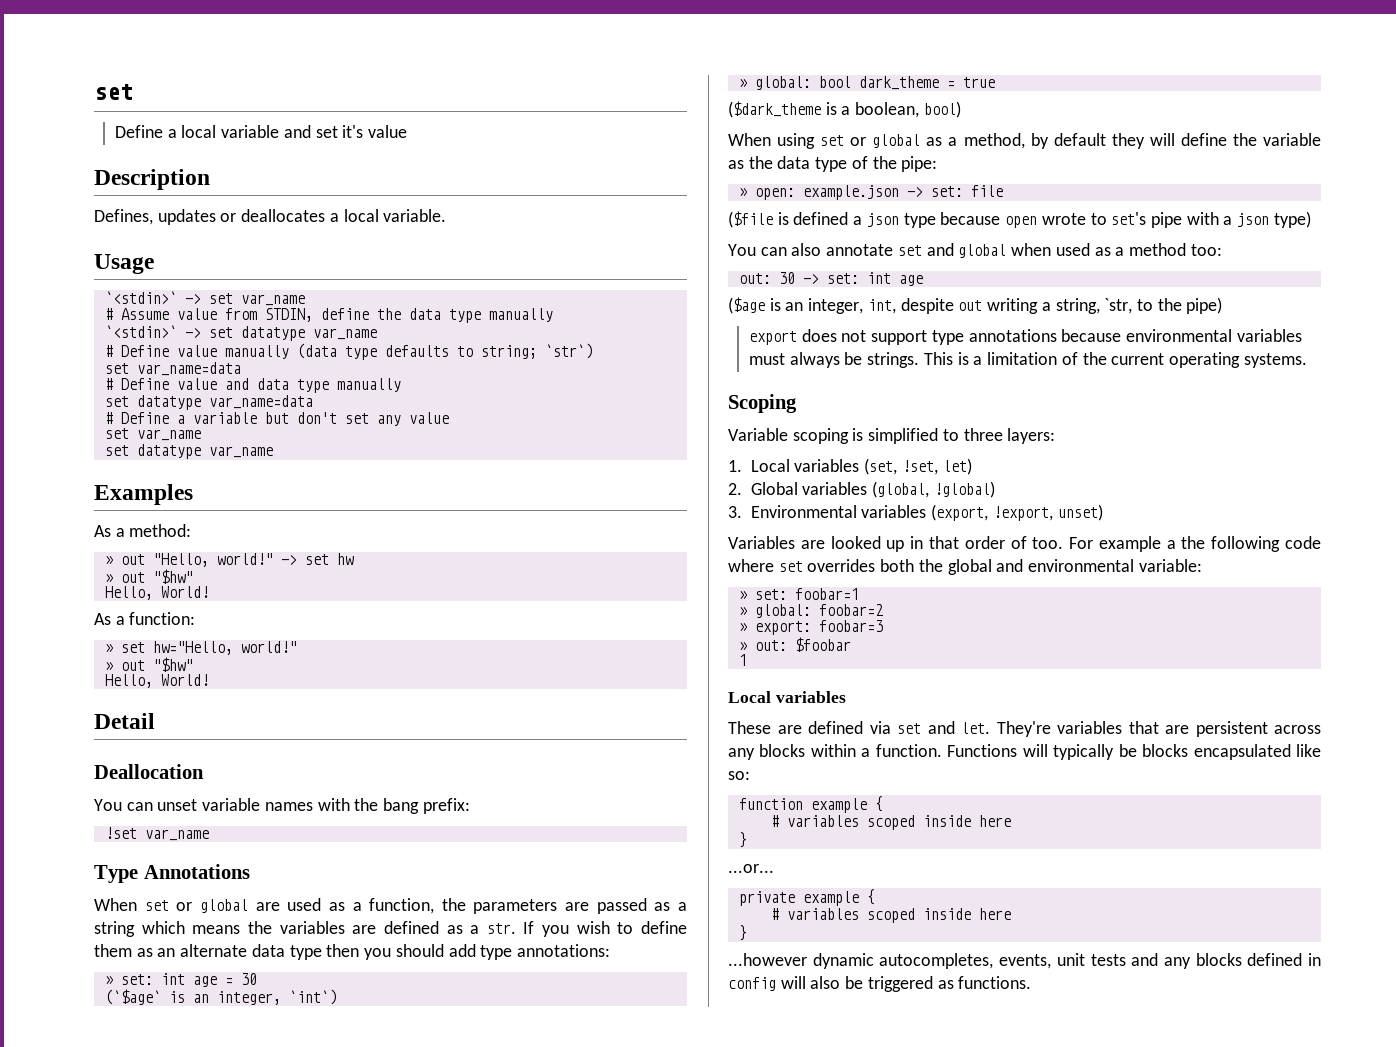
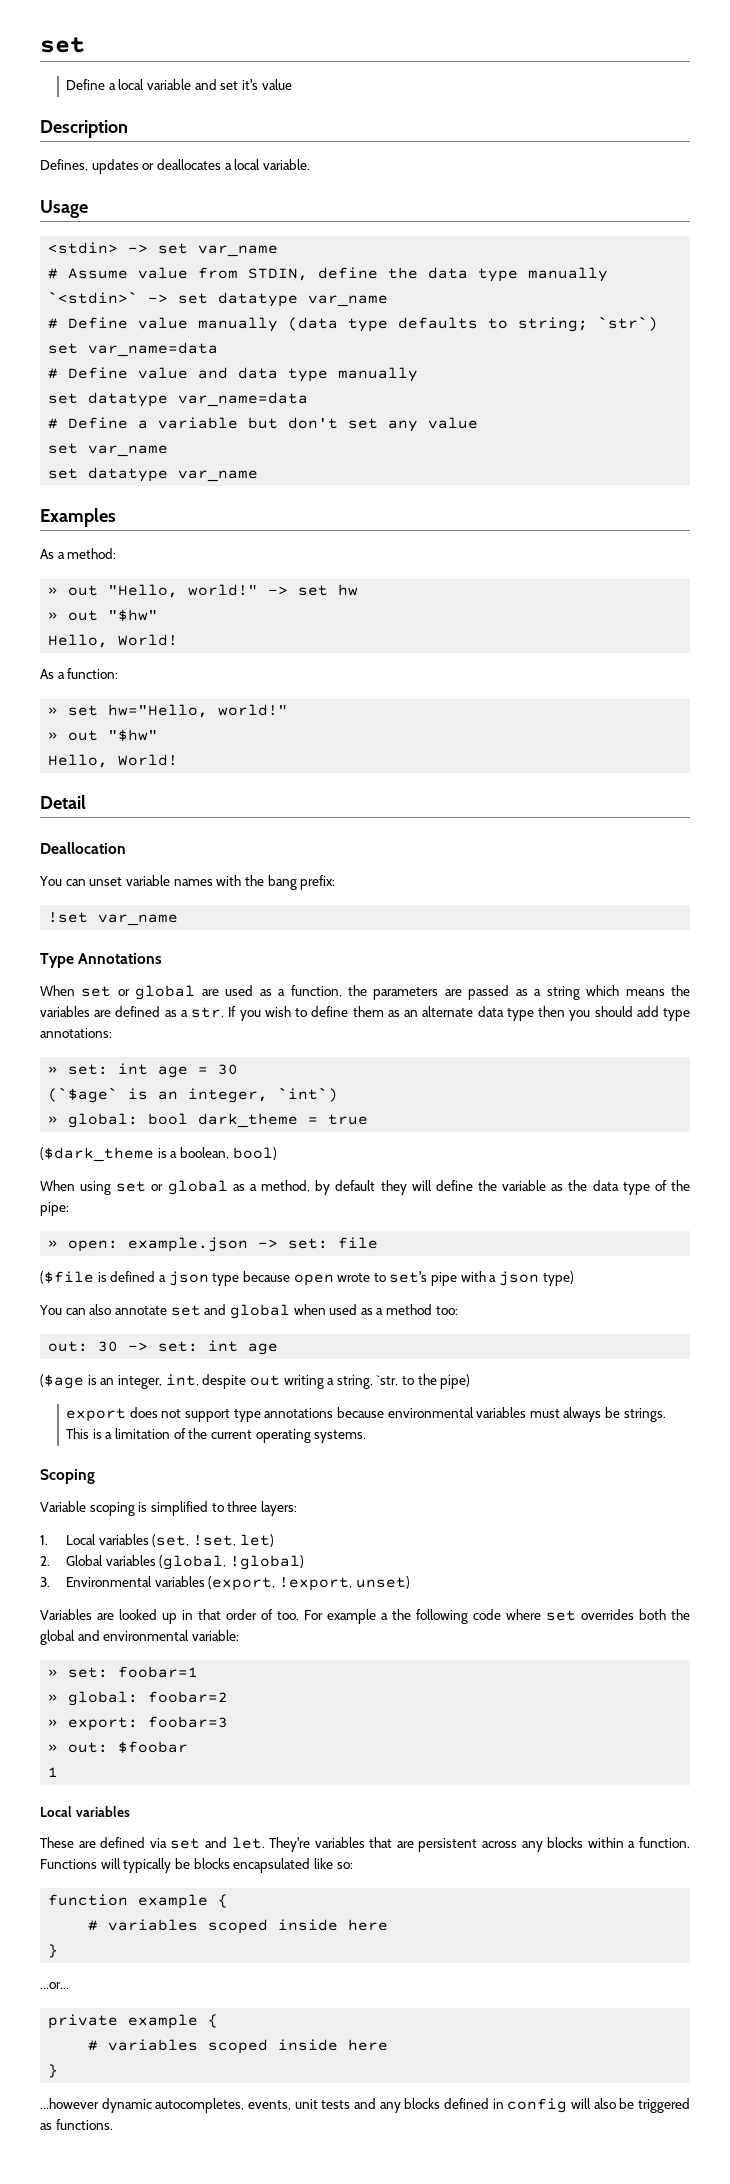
[104,291,177,304] `<stdin>` -> [48,242,119,254] <stdin>

